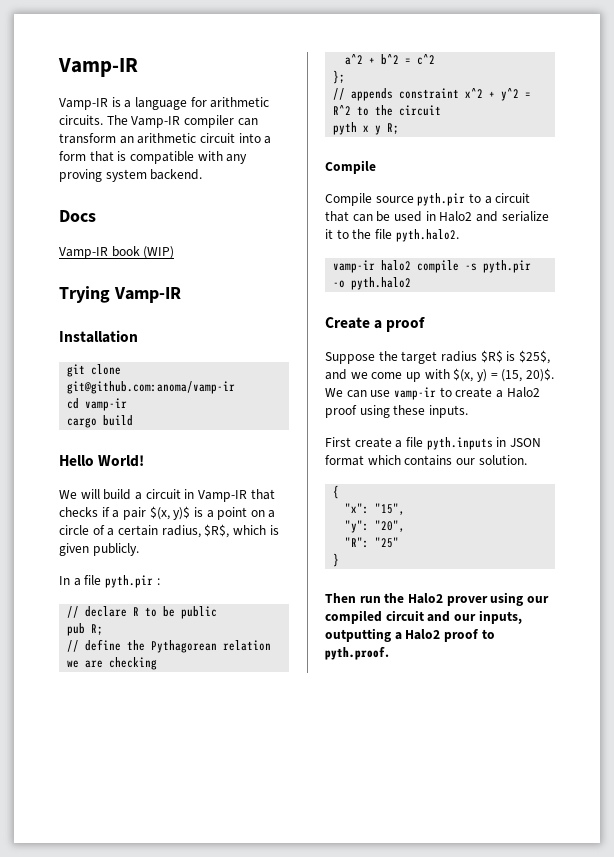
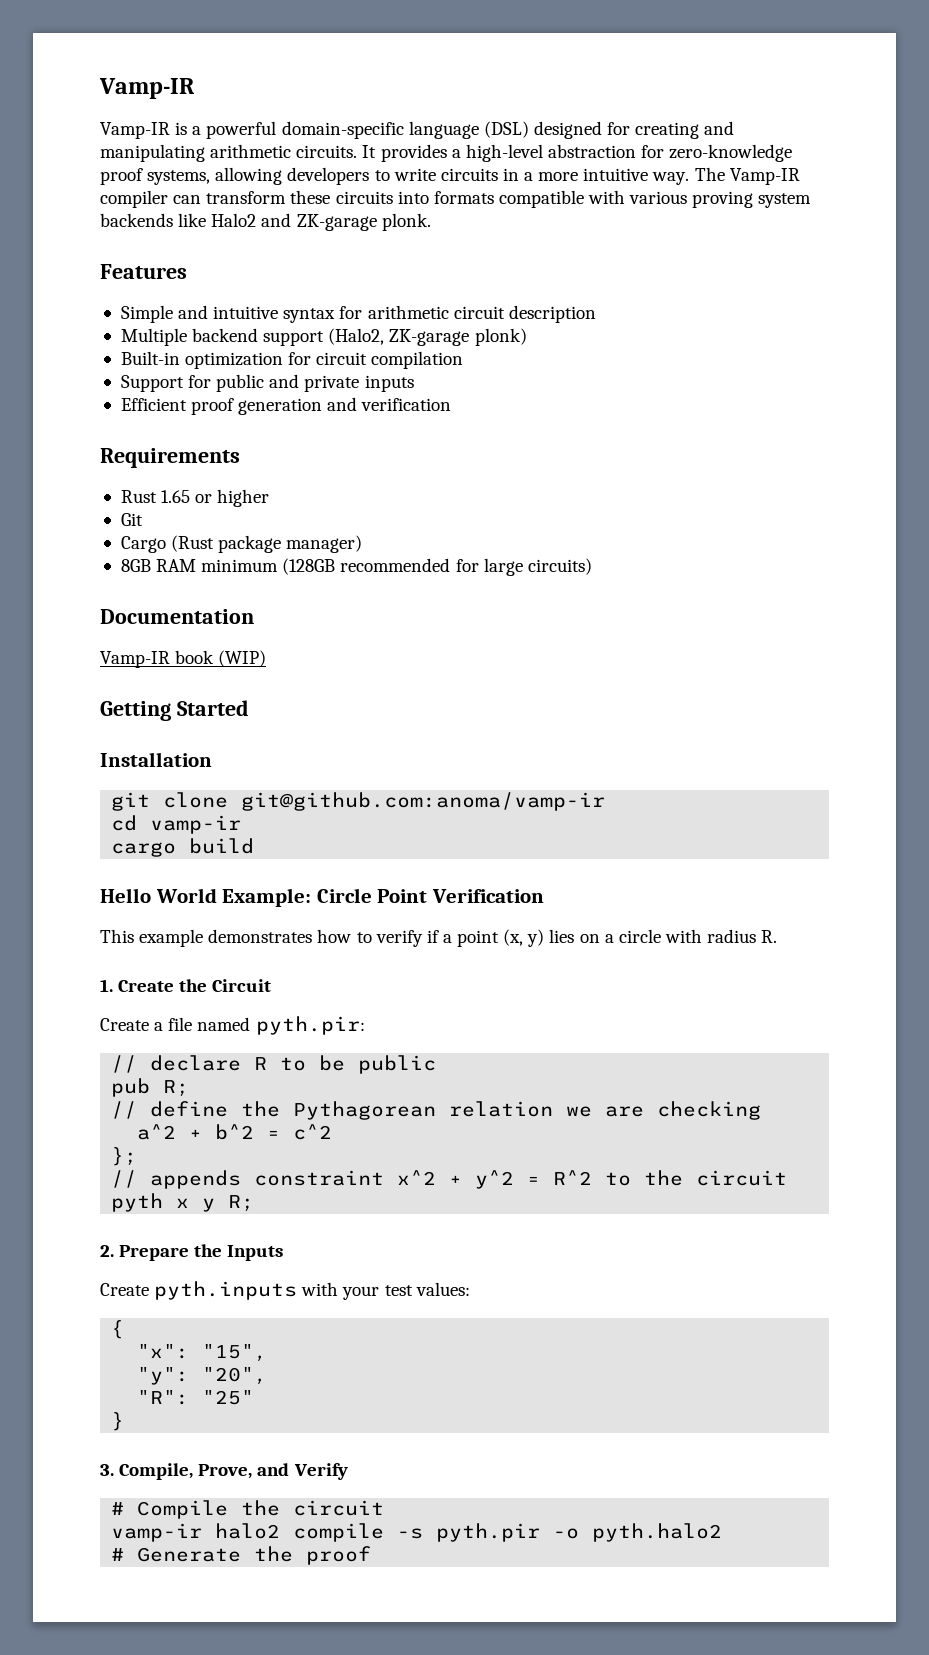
[134,97,270,110] [59,115,103,125] language for arithmetic circuits. -> [206,121,735,139] [100,144,793,162] [100,167,690,185] powerful domain-specific language (DSL) designed for creating and manipulating arithmetic circuits. It provides a high-level abstraction for zero-knowledge proof systems, allowing developers to write circuits in a more intuitive way.
[119,133,272,144] [59,151,248,164] [59,169,203,182] [59,210,96,222] an arithmetic circuit into a form that is compatible with any proving system backend. // Docs -> [290,190,812,208] [100,213,431,231] [100,264,187,279] [120,305,596,323] [120,328,527,346] [120,351,464,369] [120,374,414,392] [120,397,452,415] [100,448,240,468] [120,489,270,507] [120,513,143,526] [120,535,363,553] [120,558,592,576] [100,609,254,624] these circuits into formats compatible with various proving system backends like Halo2 and ZK-garage plonk. // Features // Simple and intuitive syntax for arithmetic circuit description // Multiple backend support (Halo2, ZK-garage plonk) // Built-in optimization for circuit compilation // Support for public and private inputs // Efficient proof generation and verification // Requirements // Rust 1.65 or higher // Git // Cargo (Rust package manager) // 8GB RAM minimum (128GB recommended for large circuits) // Documentation
[59,286,181,303] Trying Vamp-IR -> [100,700,249,721] Getting Started
[98,455,145,467] [59,489,275,502] [59,506,276,520] [59,524,279,538] [59,543,139,556] [59,575,160,588] World! // We will build a circuit in Vamp-IR that checks if a pair $(x, y)$ is a point on a circle of a certain radius, $R$, which is given publicly. // In a file pyth.pir : -> [155,888,544,907] [100,929,778,947] [100,979,272,992] [100,1016,365,1035] World Example: Circle Point Verification // This example demonstrates how to verify if a point (x, y) lies on a circle with radius R. // 1. Create the Circuit // Create a file named pyth.pir:
[325,160,376,174] [325,193,531,206] [325,211,549,222] [325,229,459,242] [333,260,532,273] [333,277,412,290] [325,317,426,332] [325,350,550,364] [325,368,554,382] [325,387,540,400] [325,405,468,418] [325,437,541,450] [325,455,527,466] Compile // Compile source pyth.pir to a circuit that can be used in Halo2 and serialize it to the file pyth.halo2. // vamp-ir halo2 compile -s pyth.pir -o pyth.halo2 // Create a proof // Suppose the target radius $R$ is $25$, and we come up with $(x, y) = (15, 20)$. We can use vamp-ir to create a Halo2 proof using these inputs. // First create a file pyth.inputs in JSON format which contains our solution. -> [100,1244,284,1261] [100,1281,470,1300] 2. Prepare the Inputs // Create pyth.inputs with your test values:
[325,592,549,606] [325,610,522,624] [325,628,495,642] [325,646,389,660] Then run the Halo2 prover using our compiled circuit and our inputs, outputting a Halo2 proof to pyth.proof. -> [100,1463,348,1480] [111,1500,385,1519] [111,1523,723,1542] [111,1546,372,1565] 3. Compile, Prove, and Verify // # Compile the circuit // vamp-ir halo2 compile -s pyth.pir -o pyth.halo2 // # Generate the proof

